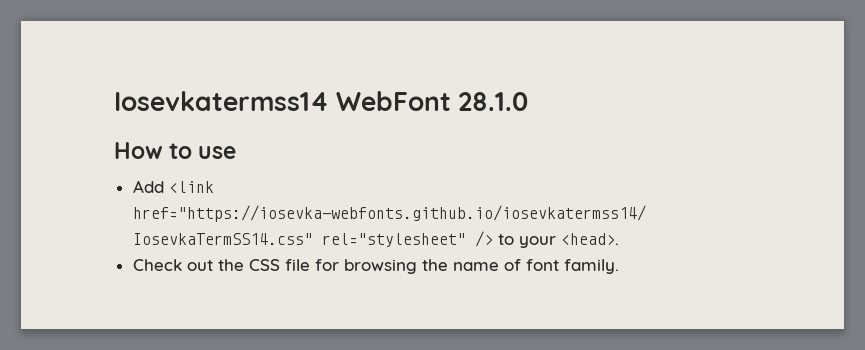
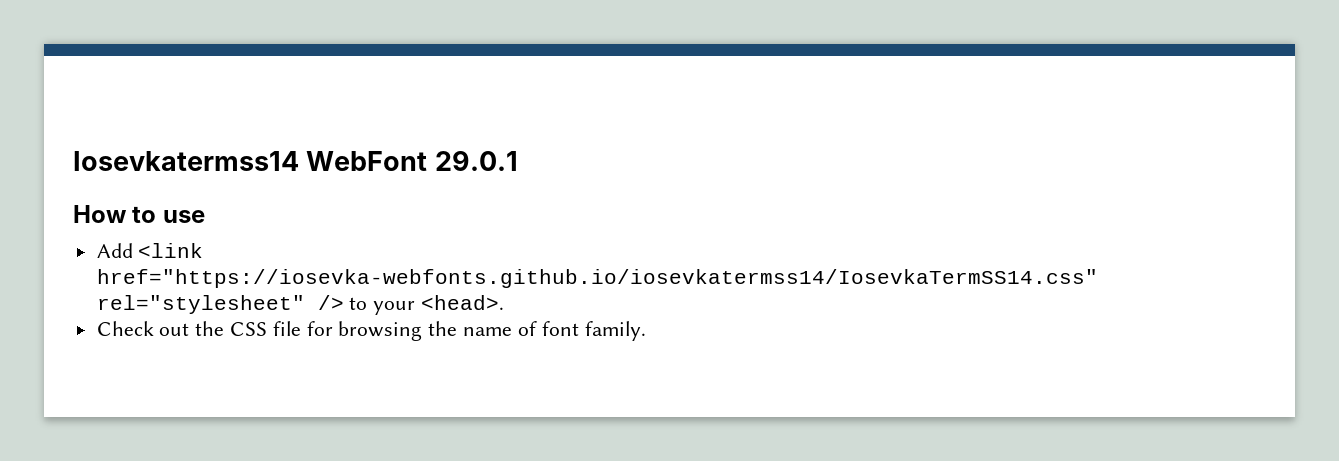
[458,92,529,111] 28.1.0 -> [434,150,518,171] 29.0.1

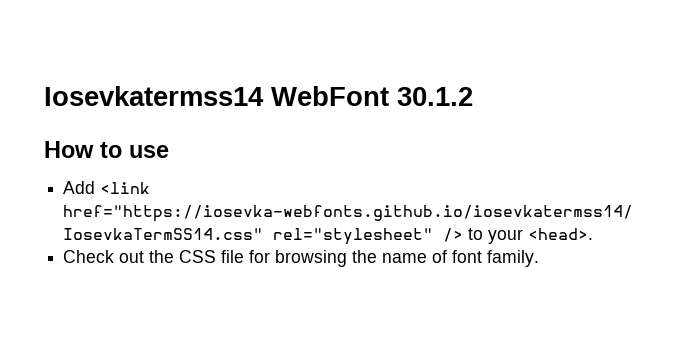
[434,150,518,171] 29.0.1 -> [397,87,473,106] 30.1.2

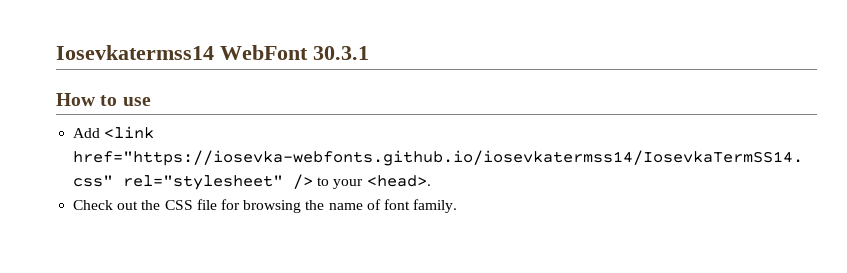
[397,87,473,106] 30.1.2 -> [313,46,369,60] 30.3.1

